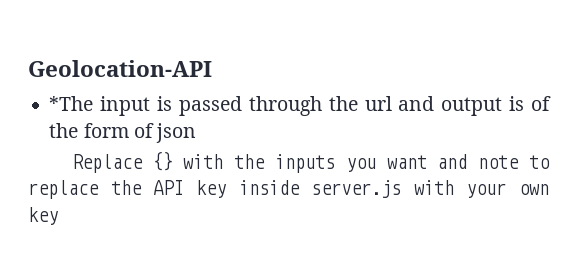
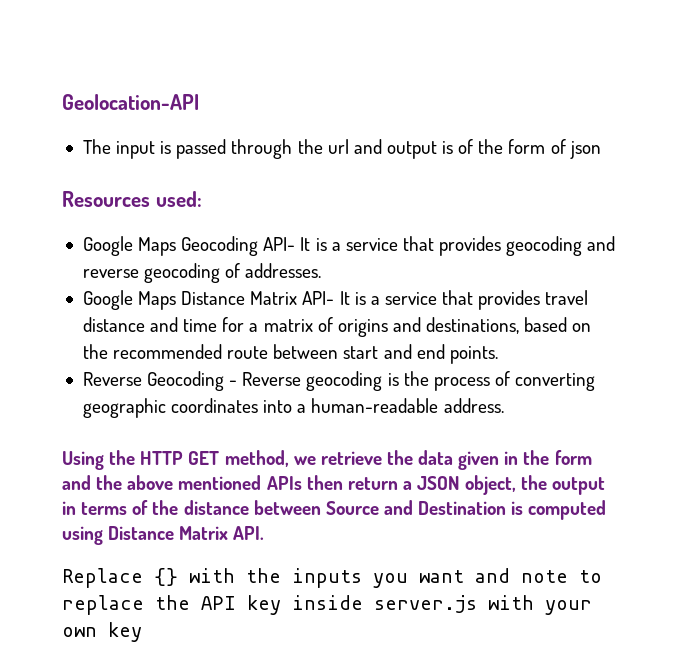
[49,96,94,111] *The -> [82,139,111,154] The
(197, 133) none -> [62,191,202,207] [82,236,616,256] [82,263,322,283] [82,290,589,310] [82,317,592,337] [82,344,498,364] [82,371,596,391] [82,398,504,418] [62,450,592,470] [62,475,606,495] [62,500,607,520] [62,526,265,545] // Resources used: // Google Maps Geocoding API- It is a service that provides geocoding and reverse geocoding of addresses. // Google Maps Distance Matrix API- It is a service that provides travel distance and time for a matrix of origins and destinations, based on the recommended route between start and end points. // Reverse Geocoding - Reverse geocoding is the process of converting geographic coordinates into a human-readable address. // Using the HTTP GET method, we retrieve the data given in the form and the above mentioned APIs then return a JSON object, the output in terms of the distance between Source and Destination is computed using Distance Matrix API.

